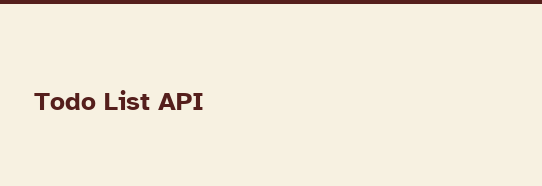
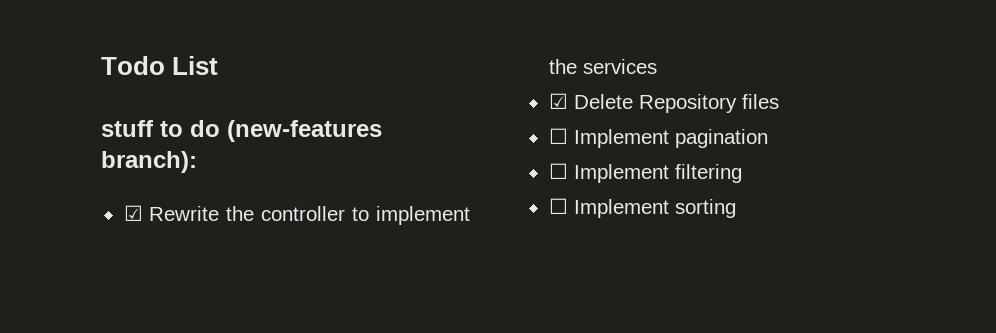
[158,93,204,110] API -> [101,120,382,142] [101,151,197,173] [123,205,470,225] [548,59,657,74] [548,93,779,113] [548,128,768,148] [548,163,742,183] [548,198,736,218] // stuff to do (new-features branch): // ☑ Rewrite the controller to implement the services // ☑ Delete Repository files // ☐ Implement pagination // ☐ Implement filtering // ☐ Implement sorting

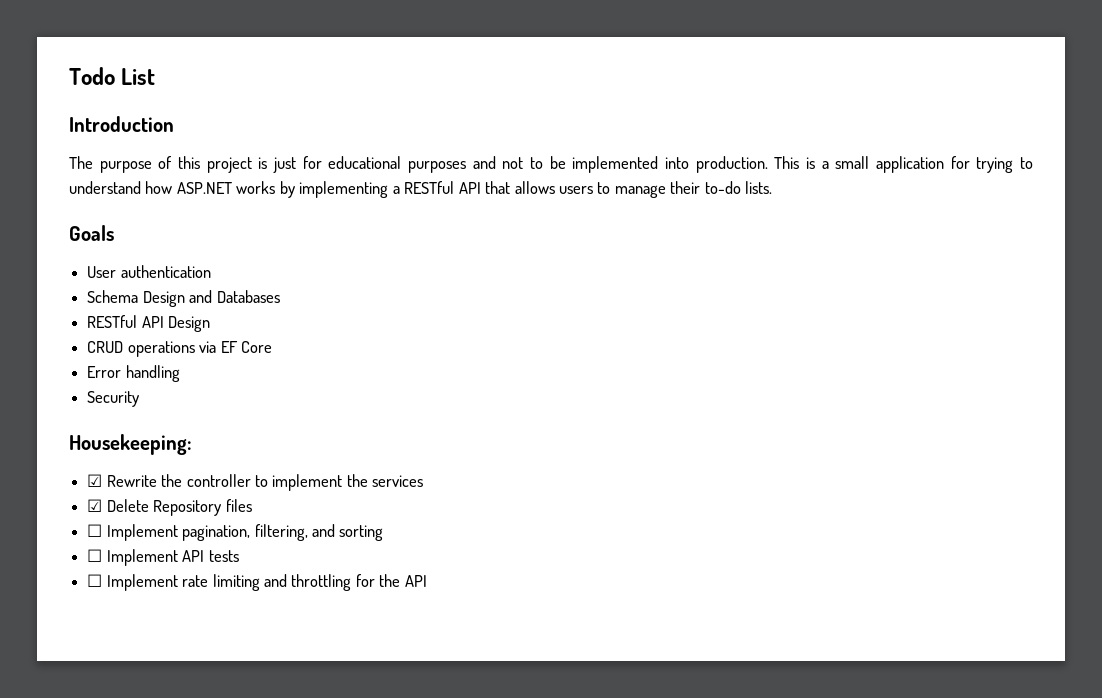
[101,120,382,142] [101,151,197,173] stuff to do (new-features branch): -> [69,116,174,132] [69,156,1033,173] [69,181,773,198] [69,225,114,241] [87,265,211,278] [87,290,280,307] [87,315,211,332] [87,341,272,357] [87,365,180,382] [87,391,140,407] [69,434,192,455] Introduction // The purpose of this project is just for educational purposes and not to be implemented into production. This is a small application for trying to understand how ASP.NET works by implementing a RESTful API that allows users to manage their to-do lists. // Goals // User authentication // Schema Design and Databases // RESTful API Design // CRUD operations via EF Core // Error handling // Security // Housekeeping:
[674,129,768,148] [548,163,742,183] [548,198,736,218] pagination // ☐ Implement filtering // ☐ Implement sorting -> [182,524,384,541] [87,549,239,566] [87,574,427,591] pagination, filtering, and sorting // ☐ Implement API tests // ☐ Implement rate limiting and throttling for the API

